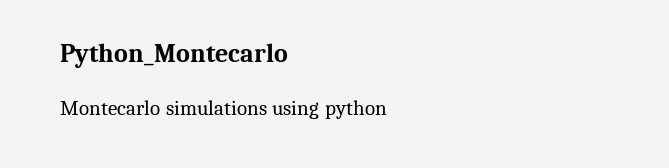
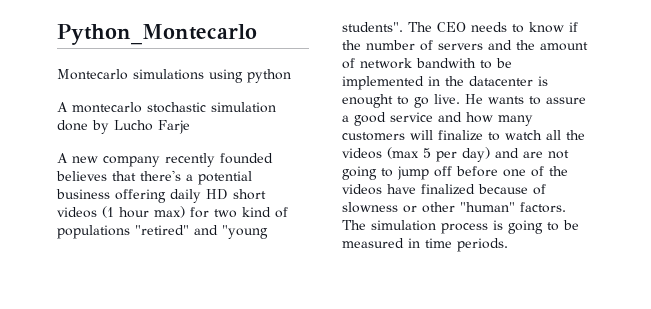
(387, 109) none -> [57,102,276,113] [57,120,190,134] [57,153,273,167] [56,170,252,185] [56,189,266,203] [57,206,288,218] [57,225,268,239] [342,22,578,33] [342,40,588,51] [342,58,512,69] [342,76,548,90] [342,94,586,108] [342,112,533,126] [342,130,585,141] [342,147,569,162] [342,166,568,180] [342,184,546,195] [342,202,566,213] [342,220,579,234] [342,238,508,252] // A montecarlo stochastic simulation done by Lucho Farje // A new company recently founded believes that there's a potential business offering daily HD short videos (1 hour max) for two kind of populations "retired" and "young students". The CEO needs to know if the number of servers and the amount of network bandwith to be implemented in the datacenter is enought to go live. He wants to assure a good service and how many customers will finalize to watch all the videos (max 5 per day) and are not going to jump off before one of the videos have finalized because of slowness or other "human" factors. The simulation process is going to be measured in time periods.

